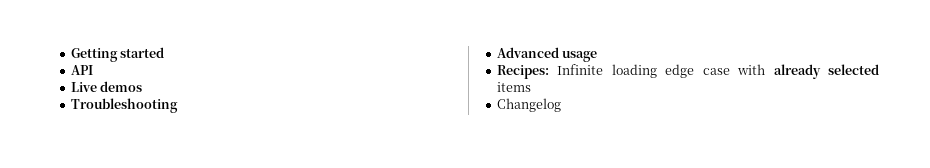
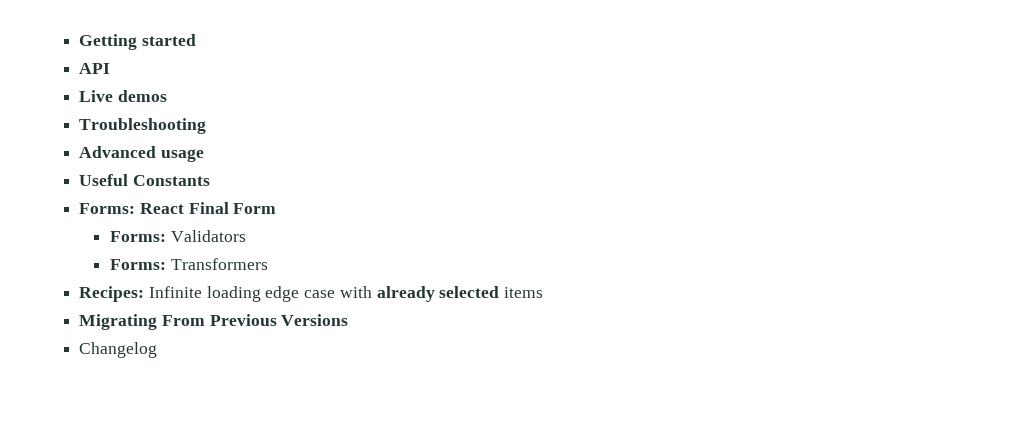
(598, 56) none -> [79,174,210,186] [79,202,277,214] [109,230,246,242] [109,258,268,270] // Useful Constants // Forms: React Final Form // Forms: Validators // Forms: Transformers
(531, 87) none -> [79,314,349,330] // Migrating From Previous Versions

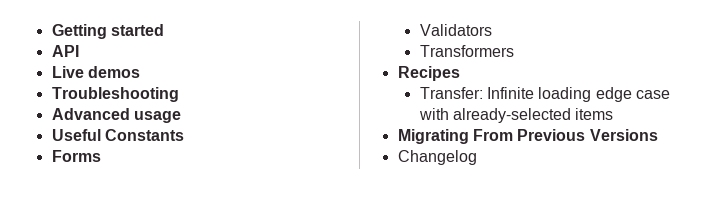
[79,202,277,214] [109,231,166,242] Forms: React Final Form // Forms: -> [51,150,101,162] Forms //
[109,259,166,270] Forms: -> (492, 30) none
[79,286,145,302] Recipes: -> [397,66,460,81] [419,87,483,99] Recipes // Transfer:
[376,286,500,302] already selected -> [453,108,572,123] already-selected

